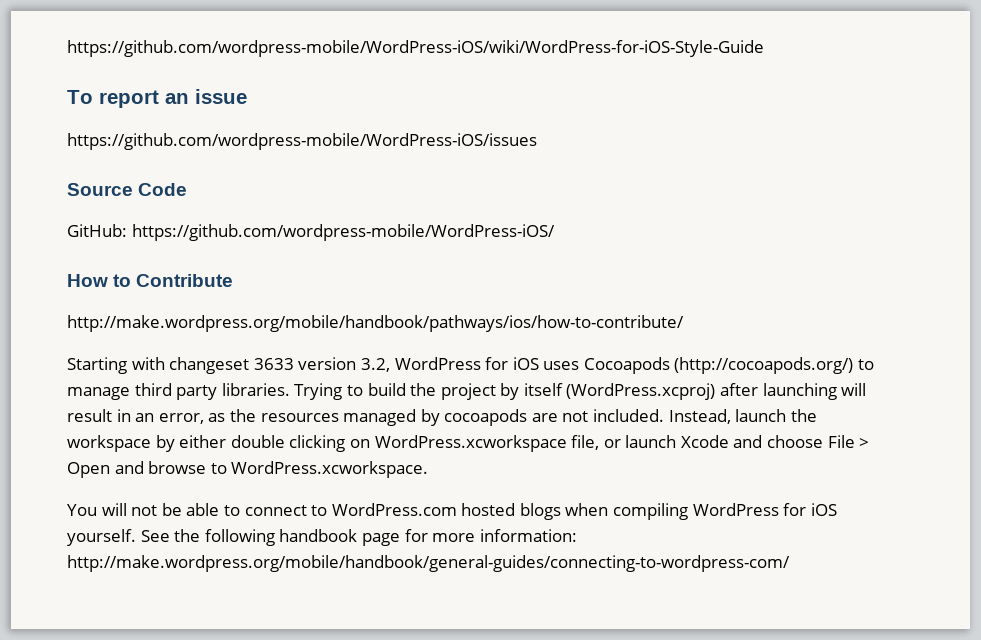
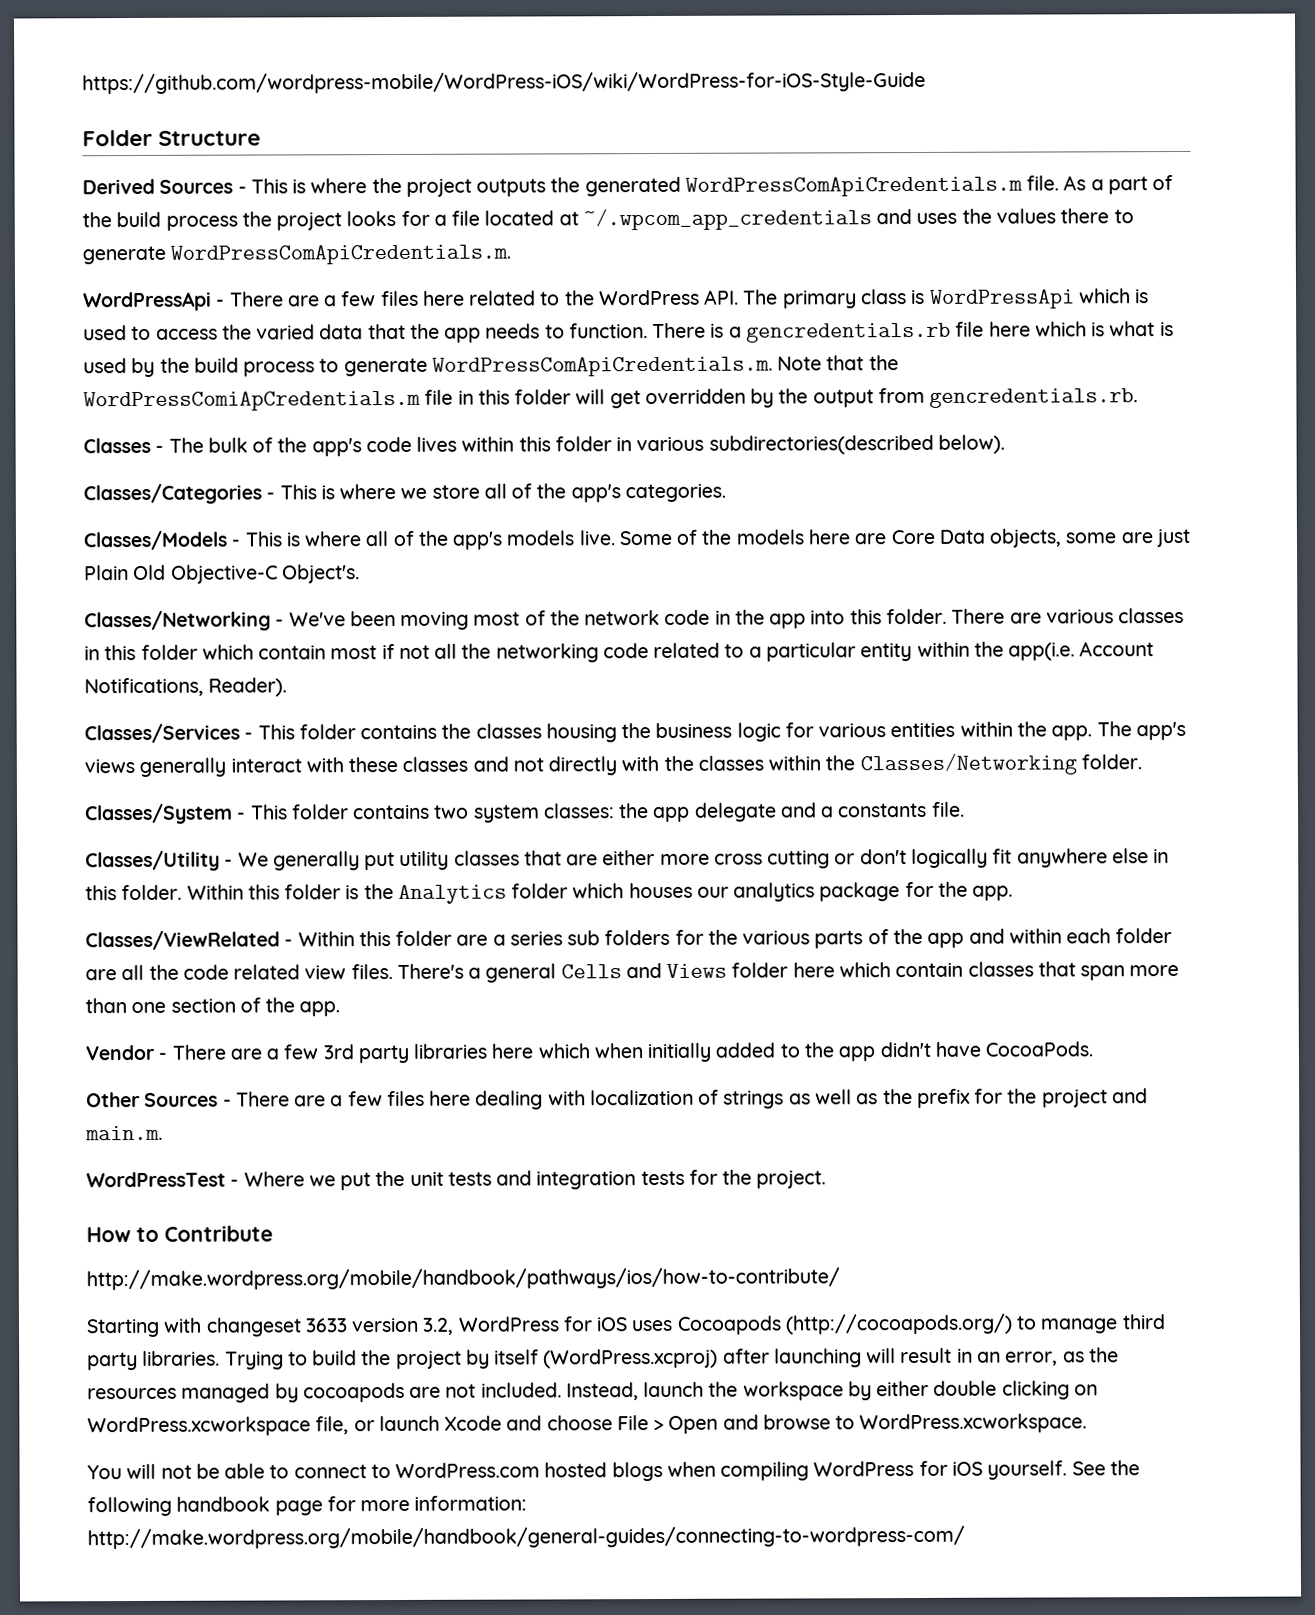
[67,89,247,108] [67,133,537,150] [67,183,188,196] [67,224,555,241] To report an issue // https://github.com/wordpress-mobile/WordPress-iOS/issues // Source Code // GitHub: https://github.com/wordpress-mobile/WordPress-iOS/ -> [82,129,262,147] [82,175,1174,197] [82,208,1134,231] [82,244,512,265] [83,288,1150,312] [83,321,1174,343] [83,355,899,378] [83,387,1139,412] [83,434,1005,457] [83,483,726,505] [83,528,1191,551] [84,564,360,584] [84,607,1185,632] [84,641,1155,663] [84,677,288,697] [84,721,1186,744] [84,753,1142,777] [84,801,965,825] [85,848,1170,872] [85,881,1014,904] [85,928,1173,951] [85,961,1180,983] [85,997,341,1017] [85,1041,1094,1064] [86,1088,1148,1110] [85,1125,163,1141] [86,1169,827,1191] Folder Structure // Derived Sources - This is where the project outputs the generated WordPressComApiCredentials.m file. As a part of the build process the project looks for a file located at ~/.wpcom_app_credentials and uses the values there to generate WordPressComApiCredentials.m. // WordPressApi - There are a few files here related to the WordPress API. The primary class is WordPressApi which is used to access the varied data that the app needs to function. There is a gencredentials.rb file here which is what is used by the build process to generate WordPressComApiCredentials.m. Note that the WordPressComiApCredentials.m file in this folder will get overridden by the output from gencredentials.rb. // Classes - The bulk of the app's code lives within this folder in various subdirectories(described below). // Classes/Categories - This is where we store all of the app's categories. // Classes/Models - This is where all of the app's models live. Some of the models here are Core Data objects, some are just Plain Old Objective-C Object's. // Classes/Networking - We've been moving most of the network code in the app into this folder. There are various classes in this folder which contain most if not all the networking code related to a particular entity within the app(i.e. Account Notifications, Reader). // Classes/Services - This folder contains the classes housing the business logic for various entities within the app. The app's views generally interact with these classes and not directly with the classes within the Classes/Networking folder. // Classes/System - This folder contains two system classes: the app delegate and a constants file. // Classes/Utility - We generally put utility classes that are either more cross cutting or don't logically fit anywhere else in this folder. Within this folder is the Analytics folder which houses our analytics package for the app. // Classes/ViewRelated - Within this folder are a series sub folders for the various parts of the app and within each folder are all the code related view files. There's a general Cells and Views folder here which contain classes that span more than one section of the app. // Vendor - There are a few 3rd party libraries here which when initially added to the app didn't have CocoaPods. // Other Sources - There are a few files here dealing with localization of strings as well as the prefix for the project and main.m. // WordPressTest - Where we put the unit tests and integration tests for the project.

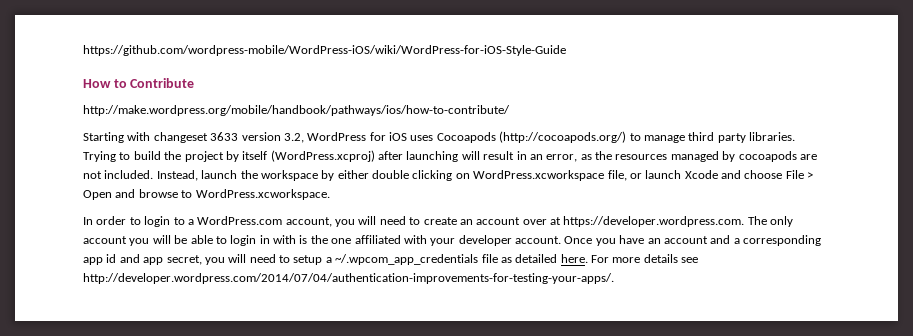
[82,129,262,147] [82,175,1174,197] [82,208,1134,231] [82,244,512,265] [83,288,1150,312] [83,321,1174,343] [83,355,899,378] [83,387,1139,412] [83,434,1005,457] [83,483,726,505] [83,528,1191,551] [84,564,360,584] [84,607,1185,632] [84,641,1155,663] [84,677,288,697] [84,721,1186,744] [84,753,1142,777] [84,801,965,825] [85,848,1170,872] [85,881,1014,904] [85,928,1173,951] [85,961,1180,983] [85,997,341,1017] [85,1041,1094,1064] [86,1088,1148,1110] [85,1125,163,1141] [86,1169,827,1191] // Folder Structure // Derived Sources - This is where the project outputs the generated WordPressComApiCredentials.m file. As a part of the build process the project looks for a file located at ~/.wpcom_app_credentials and uses the values there to generate WordPressComApiCredentials.m. // WordPressApi - There are a few files here related to the WordPress API. The primary class is WordPressApi which is used to access the varied data that the app needs to function. There is a gencredentials.rb file here which is what is used by the build process to generate WordPressComApiCredentials.m. Note that the WordPressComiApCredentials.m file in this folder will get overridden by the output from gencredentials.rb. // Classes - The bulk of the app's code lives within this folder in various subdirectories(described below). // Classes/Categories - This is where we store all of the app's categories. // Classes/Models - This is where all of the app's models live. Some of the models here are Core Data objects, some are just Plain Old Objective-C Object's. // Classes/Networking - We've been moving most of the network code in the app into this folder. There are various classes in this folder which contain most if not all the networking code related to a particular entity within the app(i.e. Account Notifications, Reader). // Classes/Services - This folder contains the classes housing the business logic for various entities within the app. The app's views generally interact with these classes and not directly with the classes within the Classes/Networking folder. // Classes/System - This folder contains two system classes: the app delegate and a constants file. // Classes/Utility - We generally put utility classes that are either more cross cutting or don't logically fit anywhere else in this folder. Within this folder is the Analytics folder which houses our analytics package for the app. // Classes/ViewRelated - Within this folder are a series sub folders for the various parts of the app and within each folder are all the code related view files. There's a general Cells and Views folder here which contain classes that span more than one section of the app. // Vendor - There are a few 3rd party libraries here which when initially added to the app didn't have CocoaPods. // Other Sources - There are a few files here dealing with localization of strings as well as the prefix for the project and main.m. // WordPressTest - Where we put the unit tests and integration tests for the project. -> (566, 50) none
[87,1460,1140,1482] [87,1495,528,1517] [87,1525,965,1550] You will not be able to connect to WordPress.com hosted blogs when compiling WordPress for iOS yourself. See the following handbook page for more information: http://make.wordpress.org/mobile/handbook/general-guides/connecting-to-wordpress-com/ -> [83,216,794,227] [83,235,821,246] [83,254,699,265] [83,273,614,284] In order to login to a WordPress.com account, you will need to create an account over at https://developer.wordpress.com. The only account you will be able to login in with is the one affiliated with your developer account. Once you have an account and a corresponding app id and app secret, you will need to setup a ~/.wpcom_app_credentials file as detailed here. For more details see http://developer.wordpress.com/2014/07/04/authentication-improvements-for-testing-your-apps/.

